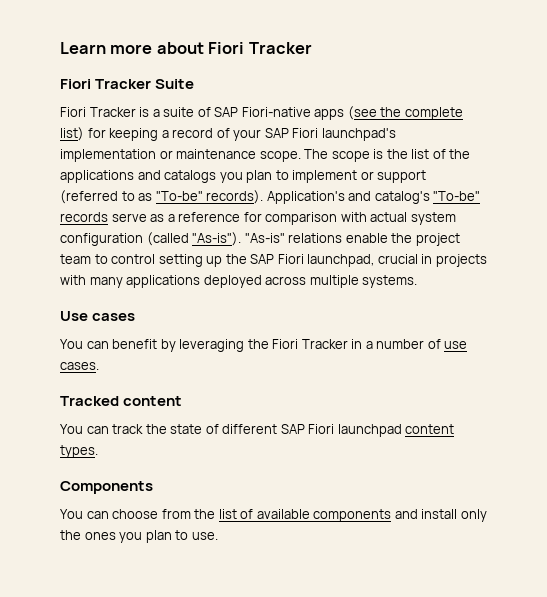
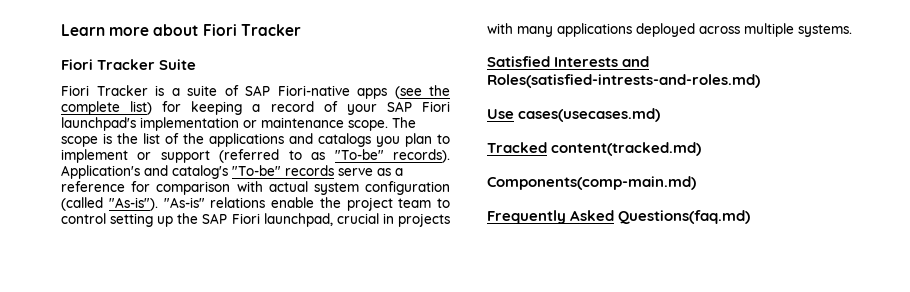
[60,311,136,321] [60,339,468,352] [60,362,99,370] [60,396,183,406] [60,424,455,437] [60,445,98,458] [60,481,153,494] [60,509,487,522] [60,530,218,543] Use cases // You can benefit by leveraging the Fiori Tracker in a number of use cases. // Tracked content // You can track the state of different SAP Fiori launchpad content types. // Components // You can choose from the list of available components and install only the ones you plan to use. -> [487,56,650,67] [487,74,760,88] [487,108,661,122] [487,142,702,156] [487,176,696,190] [487,210,751,224] Satisfied Interests and Roles(satisfied-intrests-and-roles.md) // Use cases(usecases.md) // Tracked content(tracked.md) // Components(comp-main.md) // Frequently Asked Questions(faq.md)

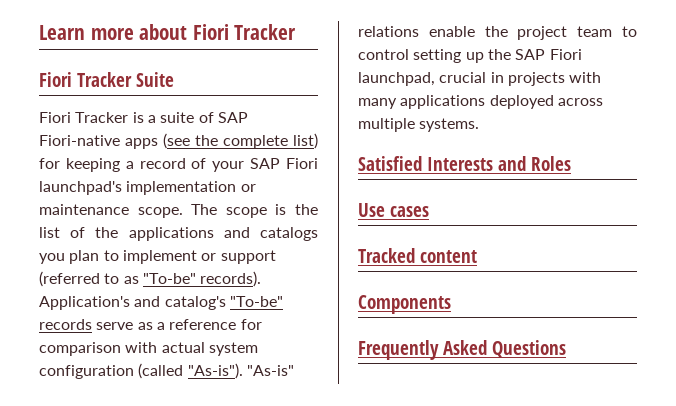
[487,74,760,88] Roles(satisfied-intrests-and-roles.md) -> [531,156,572,171] Roles
[518,108,661,122] cases(usecases.md) -> [390,206,430,217] cases
[551,142,702,156] [487,176,696,190] content(tracked.md) // Components(comp-main.md) -> [420,250,478,263] [358,295,451,314] content // Components
[618,210,751,224] Questions(faq.md) -> [492,340,567,358] Questions

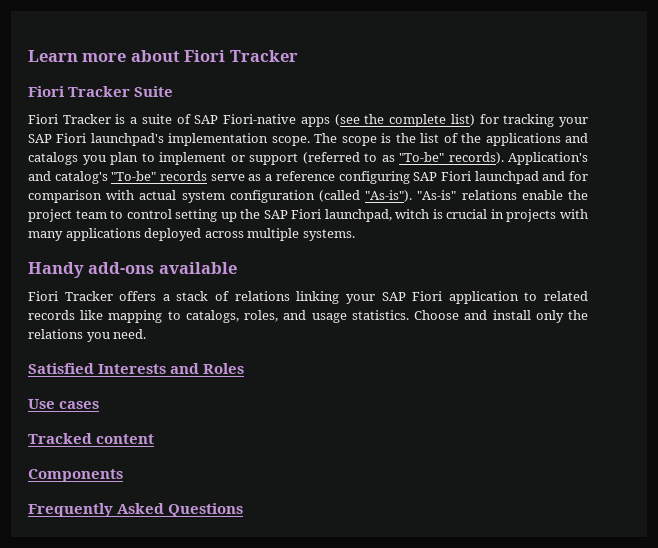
[65,158,207,172] keeping a record of -> [503,114,555,127] tracking
[240,184,256,192] [39,204,129,215] or maintenance -> (269, 139) none
(237, 324) none -> [338,171,566,184] configuring SAP Fiori launchpad and
(435, 79) none -> [395,209,443,219] witch is
(480, 125) none -> [28,262,237,278] [28,291,589,304] [28,310,588,323] [28,329,147,342] // Handy add-ons available // Fiori Tracker offers a stack of relations linking your SAP Fiori application to related records like mapping to catalogs, roles, and usage statistics. Choose and install only the relations you need.

